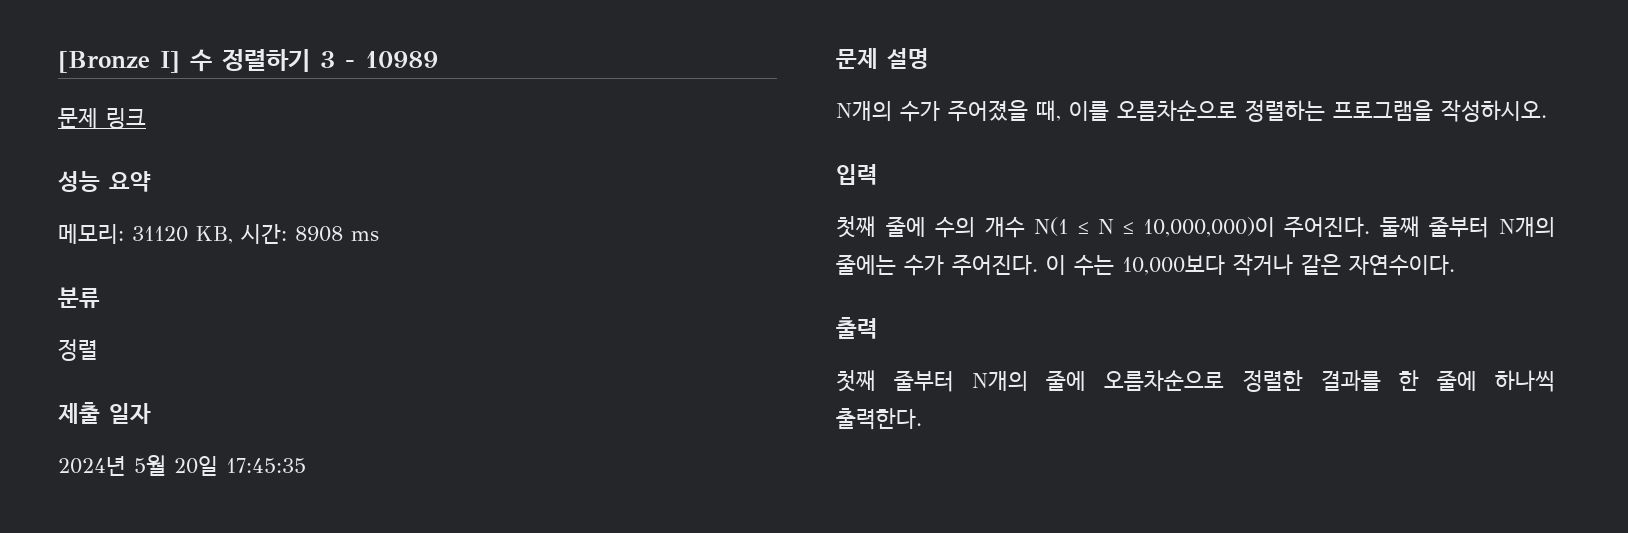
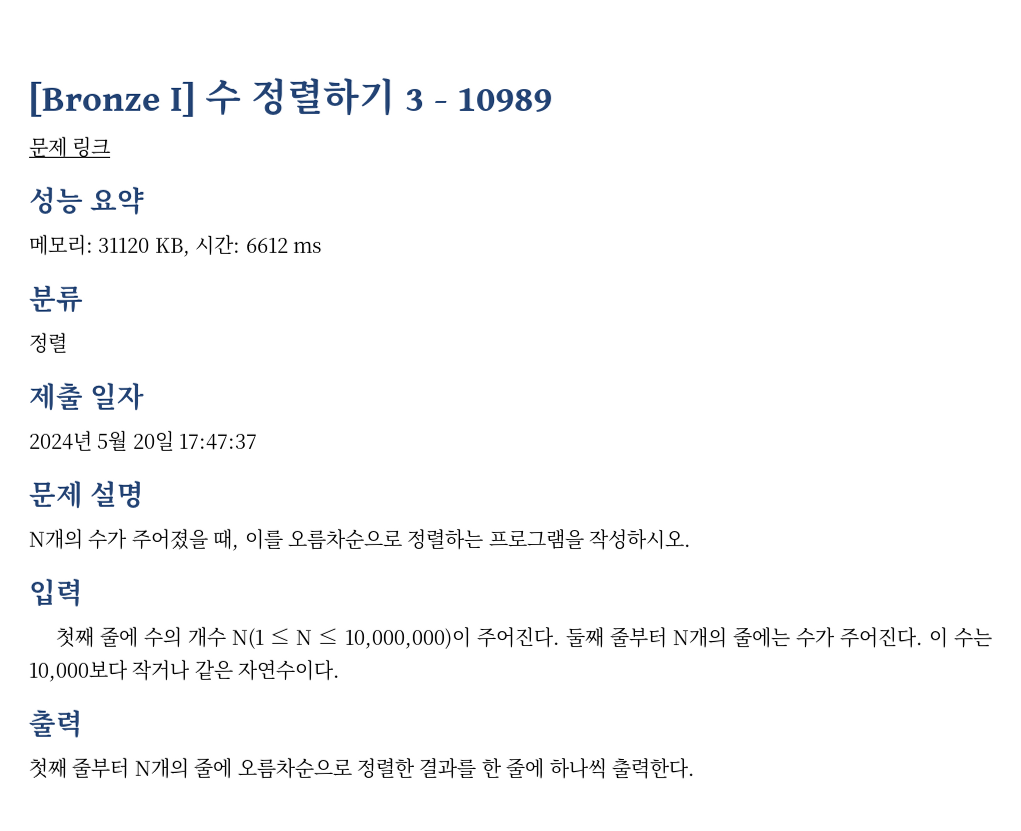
[295,226,343,242] 8908 -> [245,237,289,253] 6612
[226,458,306,473] 17:45:35 -> [178,433,258,450] 17:47:37

